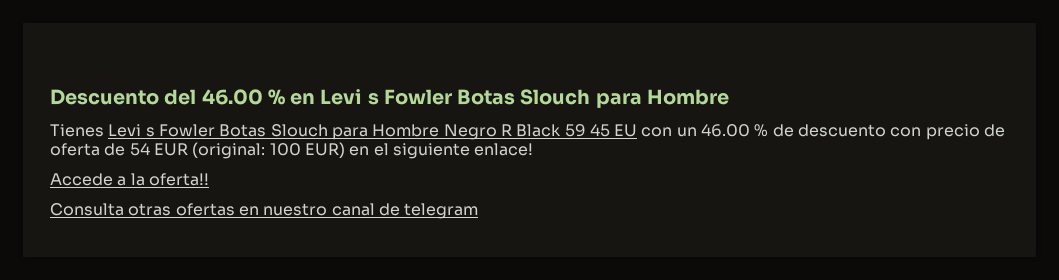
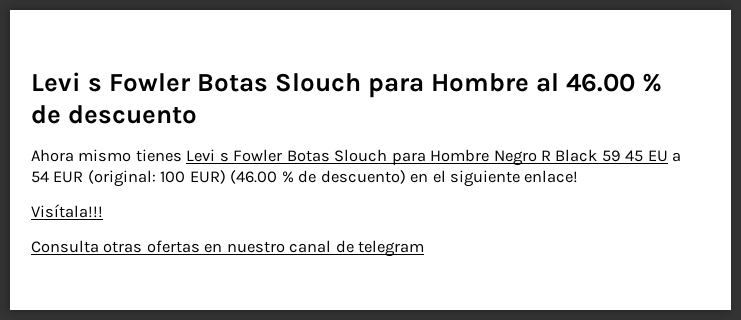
[50,89,729,108] [50,124,104,137] Descuento del 46.00 % en Levi s Fowler Botas Slouch para Hombre // Tienes -> [31,72,663,98] [31,105,198,124] [31,149,182,162] Levi s Fowler Botas Slouch para Hombre al 46.00 % de descuento // Ahora mismo tienes
[641,124,1006,140] [50,143,126,156] con un 46.00 % de descuento con precio de oferta de -> [672,152,682,162] a
(345, 150) none -> [230,170,406,184] (46.00 % de descuento)
[50,173,209,186] Accede a la oferta!! -> [31,204,103,218] Visítala!!!

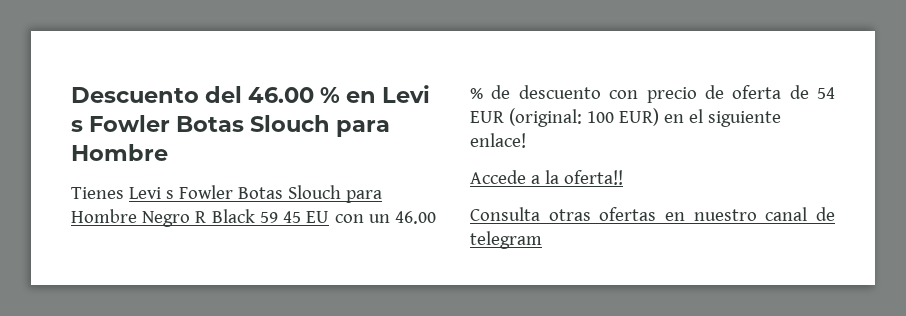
[31,72,663,98] [31,105,198,124] [31,149,182,162] Levi s Fowler Botas Slouch para Hombre al 46.00 % de descuento // Ahora mismo tienes -> [71,85,431,103] [71,115,391,137] [71,144,168,161] [71,187,124,199] Descuento del 46.00 % en Levi s Fowler Botas Slouch para Hombre // Tienes
[672,152,682,162] a -> [334,211,437,224] [470,85,809,103] con un 46.00 % de descuento con precio de oferta de
[230,170,406,184] (46.00 % de descuento) -> (659, 117) none
[31,204,103,218] Visítala!!! -> [470,170,623,185] Accede a la oferta!!

